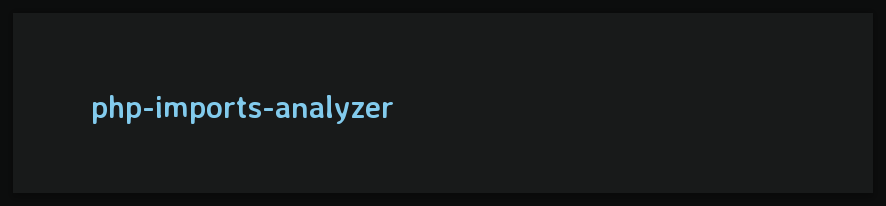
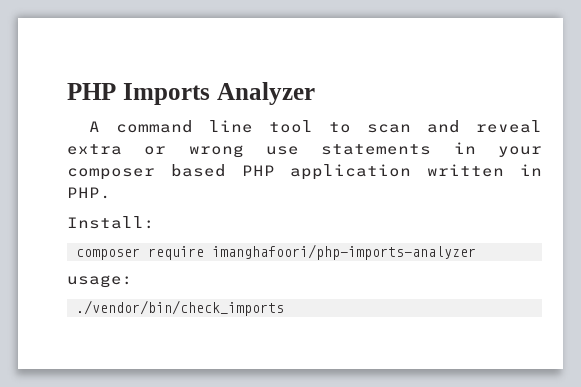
[91,95,394,124] php-imports-analyzer -> [67,82,315,105] [89,120,542,133] [67,142,542,158] [67,164,542,180] [67,187,111,199] [67,216,155,229] [76,244,476,260] [67,275,133,288] [76,300,284,316] PHP Imports Analyzer // A command line tool to scan and reveal extra or wrong use statements in your composer based PHP application written in PHP. // Install: // composer require imanghafoori/php-imports-analyzer // usage: // ./vendor/bin/check_imports

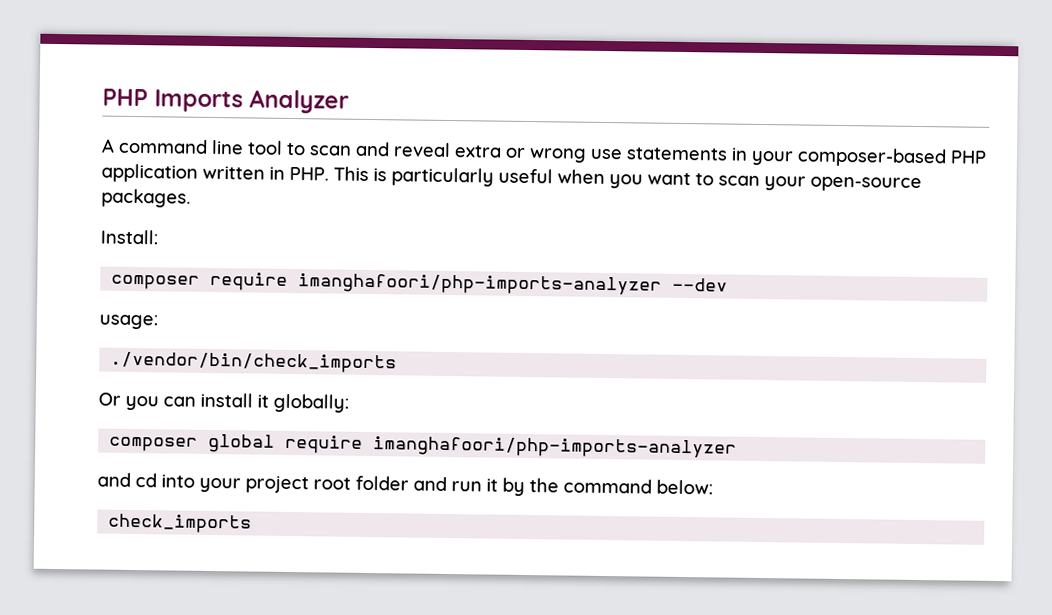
[67,164,226,180] composer based -> [797,147,947,168] composer-based
(111, 193) none -> [333,166,922,193] [101,188,191,208] This is particularly useful when you want to scan your open-source packages.
(476, 252) none -> [672,277,729,292] --dev
(284, 308) none -> [98,392,349,413] [109,433,738,459] [97,472,713,496] [108,513,253,534] // Or you can install it globally: // composer global require imanghafoori/php-imports-analyzer // and cd into your project root folder and run it by the command below: // check_imports

